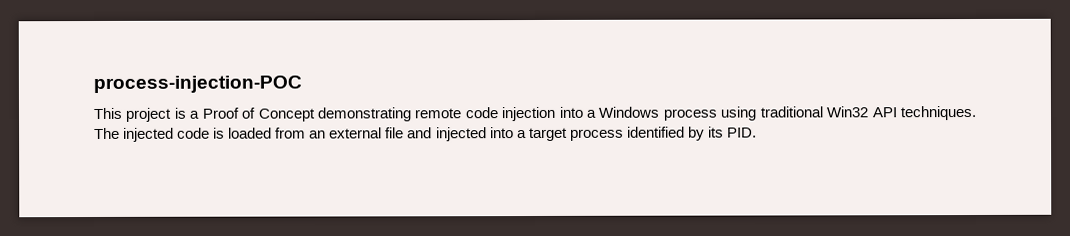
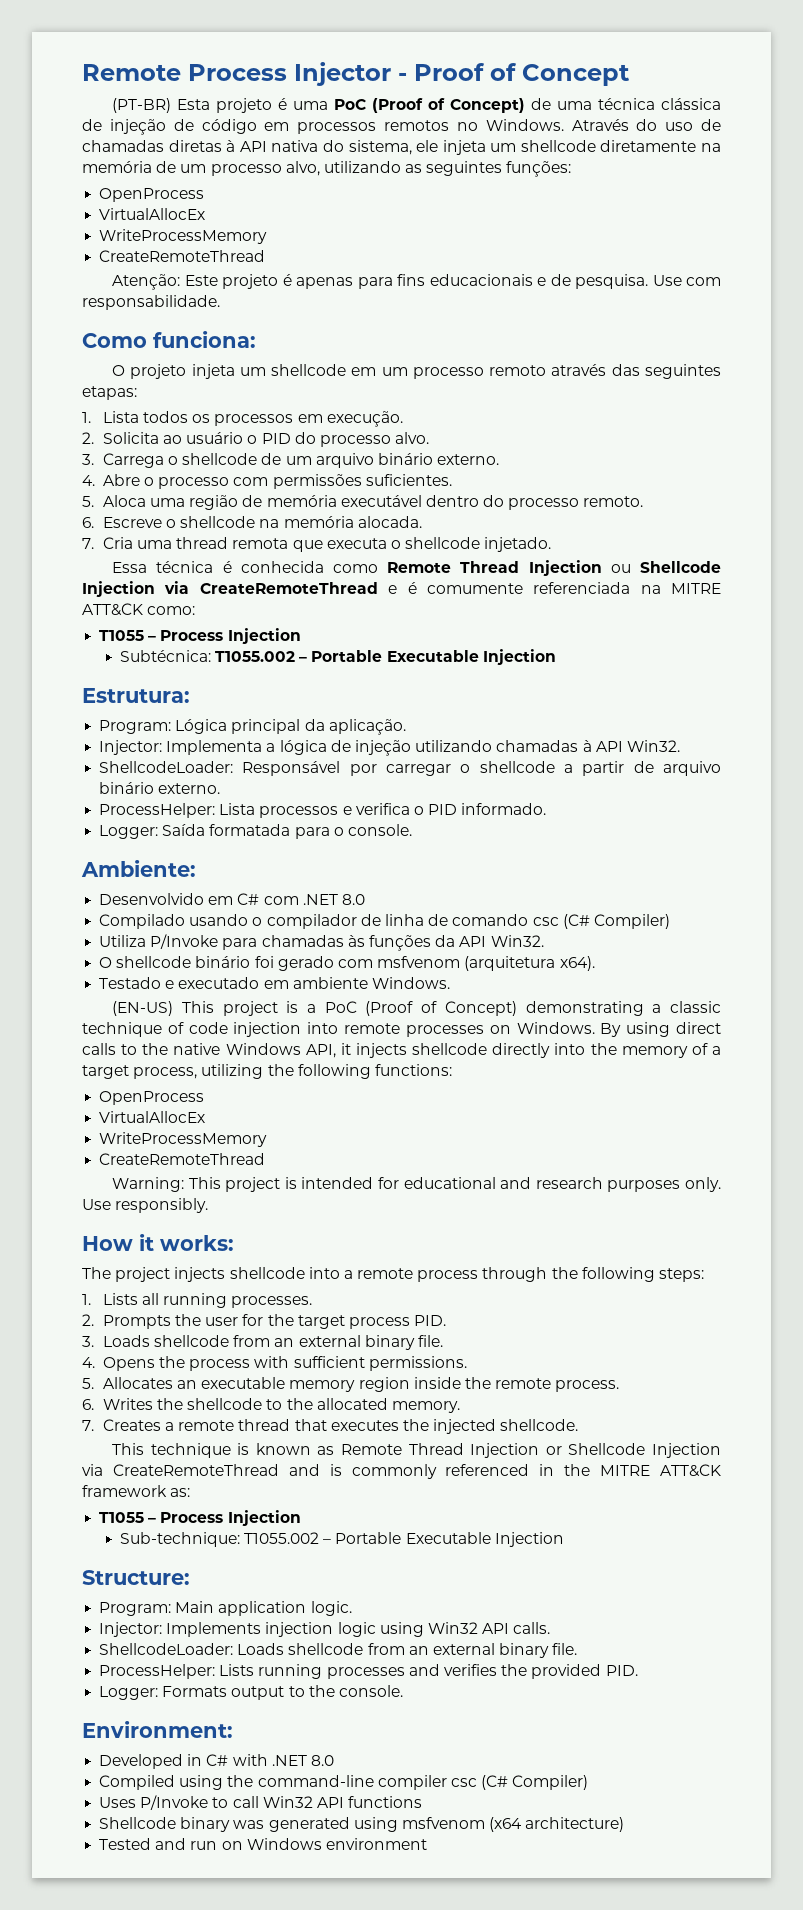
[93,75,302,94] [93,105,978,122] [94,126,757,142] process-injection-POC // This project is a Proof of Concept demonstrating remote code injection into a Windows process using traditional Win32 API techniques. The injected code is loaded from an external file and injected into a target process identified by its PID. -> [82,62,630,86] [112,98,721,113] [82,119,722,135] [82,140,721,155] [82,161,572,177] [99,188,205,202] [99,208,206,220] [99,229,268,244] [99,250,266,262] [112,274,721,290] [82,295,220,310] [82,331,256,348] [112,364,721,379] [82,386,137,400] [82,411,403,427] [82,432,430,447] [82,453,500,468] [82,474,452,489] [82,495,644,510] [82,516,422,528] [82,537,552,552] [112,560,721,576] [82,581,721,597] [82,603,196,616] [99,628,301,644] [119,649,556,665] [82,688,190,703] [99,719,406,735] [99,740,680,756] [99,761,721,776] [99,782,221,794] [99,803,547,818] [99,824,412,839] [81,860,196,877] [99,893,365,905] [99,914,670,929] [99,934,544,951] [99,956,595,971] [99,977,450,989] [112,1001,722,1016] [82,1022,721,1037] [82,1043,721,1058] [82,1064,452,1079] [99,1091,205,1105] [99,1111,206,1123] [99,1132,268,1147] [99,1153,266,1165] [112,1177,722,1192] [82,1198,209,1213] [82,1234,234,1251] [82,1267,705,1282] [82,1293,313,1308] [82,1314,447,1329] [82,1335,443,1350] [82,1356,467,1371] [82,1377,620,1392] [82,1398,460,1413] [82,1419,579,1434] [112,1443,722,1458] [82,1464,722,1479] [82,1485,191,1497] [99,1510,301,1526] [119,1532,564,1547] [82,1570,190,1585] [99,1601,352,1616] [99,1622,551,1637] [99,1643,578,1658] [99,1664,638,1679] [99,1685,403,1700] [82,1721,233,1738] [99,1754,334,1769] [99,1775,589,1790] [99,1795,423,1810] [99,1817,625,1832] [99,1838,427,1850] Remote Process Injector - Proof of Concept // (PT-BR) Esta projeto é uma PoC (Proof of Concept) de uma técnica clássica de injeção de código em processos remotos no Windows. Através do uso de chamadas diretas à API nativa do sistema, ele injeta um shellcode diretamente na memória de um processo alvo, utilizando as seguintes funções: // OpenProcess // VirtualAllocEx // WriteProcessMemory // CreateRemoteThread // Atenção: Este projeto é apenas para fins educacionais e de pesquisa. Use com responsabilidade. // Como funciona: // O projeto injeta um shellcode em um processo remoto através das seguintes etapas: // 1. Lista todos os processos em execução. // 2. Solicita ao usuário o PID do processo alvo. // 3. Carrega o shellcode de um arquivo binário externo. // 4. Abre o processo com permissões suficientes. // 5. Aloca uma região de memória executável dentro do processo remoto. // 6. Escreve o shellcode na memória alocada. // 7. Cria uma thread remota que executa o shellcode injetado. // Essa técnica é conhecida como Remote Thread Injection ou Shellcode Injection via CreateRemoteThread e é comumente referenciada na MITRE ATT&CK como: // T1055 – Process Injection // Subtécnica: T1055.002 – Portable Executable Injection // Estrutura: // Program: Lógica principal da aplicação. // Injector: Implementa a lógica de injeção utilizando chamadas à API Win32. // ShellcodeLoader: Responsável por carregar o shellcode a partir de arquivo binário externo. // ProcessHelper: Lista processos e verifica o PID informado. // Logger: Saída formatada para o console. // Ambiente: // Desenvolvido em C# com .NET 8.0 // Compilado usando o compilador de linha de comando csc (C# Compiler) // Utiliza P/Invoke para chamadas às funções da API Win32. // O shellcode binário foi gerado com msfvenom (arquitetura x64). // Testado e executado em ambiente Windows. // (EN-US) This project is a PoC (Proof of Concept) demonstrating a classic technique of code injection into remote processes on Windows. By using direct calls to the native Windows API, it injects shellcode directly into the memory of a target process, utilizing the following functions: // OpenProcess // VirtualAllocEx // WriteProcessMemory // CreateRemoteThread // Warning: This project is intended for educational and research purposes only. Use responsibly. // How it works: // The project injects shellcode into a remote process through the following steps: // 1. Lists all running processes. // 2. Prompts the user for the target process PID. // 3. Loads shellcode from an external binary file. // 4. Opens the process with sufficient permissions. // 5. Allocates an executable memory region inside the remote process. // 6. Writes the shellcode to the allocated memory. // 7. Creates a remote thread that executes the injected shellcode. // This technique is known as Remote Thread Injection or Shellcode Injection via CreateRemoteThread and is commonly referenced in the MITRE ATT&CK framework as: // T1055 – Process Injection // Sub-technique: T1055.002 – Portable Executable Injection // Structure: // Program: Main application logic. // Injector: Implements injection logic using Win32 API calls. // ShellcodeLoader: Loads shellcode from an external binary file. // ProcessHelper: Lists running processes and verifies the provided PID. // Logger: Formats output to the console. // Environment: // Developed in C# with .NET 8.0 // Compiled using the command-line compiler csc (C# Compiler) // Uses P/Invoke to call Win32 API functions // Shellcode binary was generated using msfvenom (x64 architecture) // Tested and run on Windows environment

